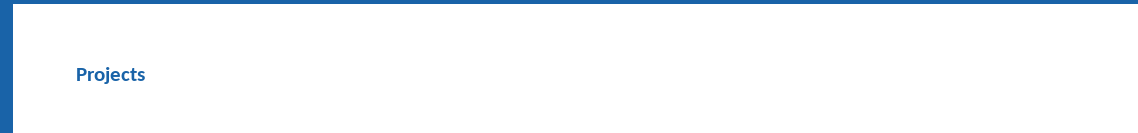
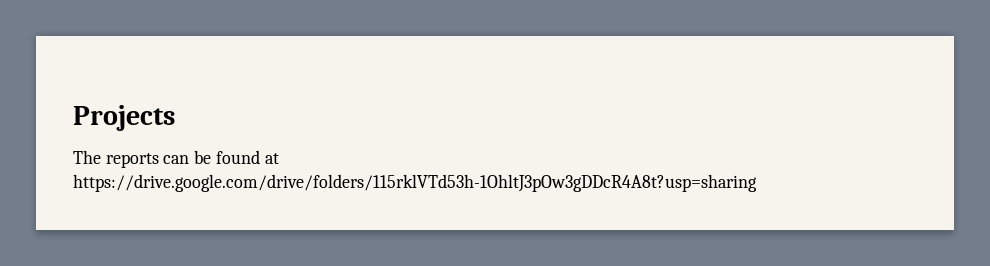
(145, 75) none -> [73,150,279,168] [73,174,757,192] // The reports can be found at https://drive.google.com/drive/folders/115rklVTd53h-1OhltJ3pOw3gDDcR4A8t?usp=sharing

